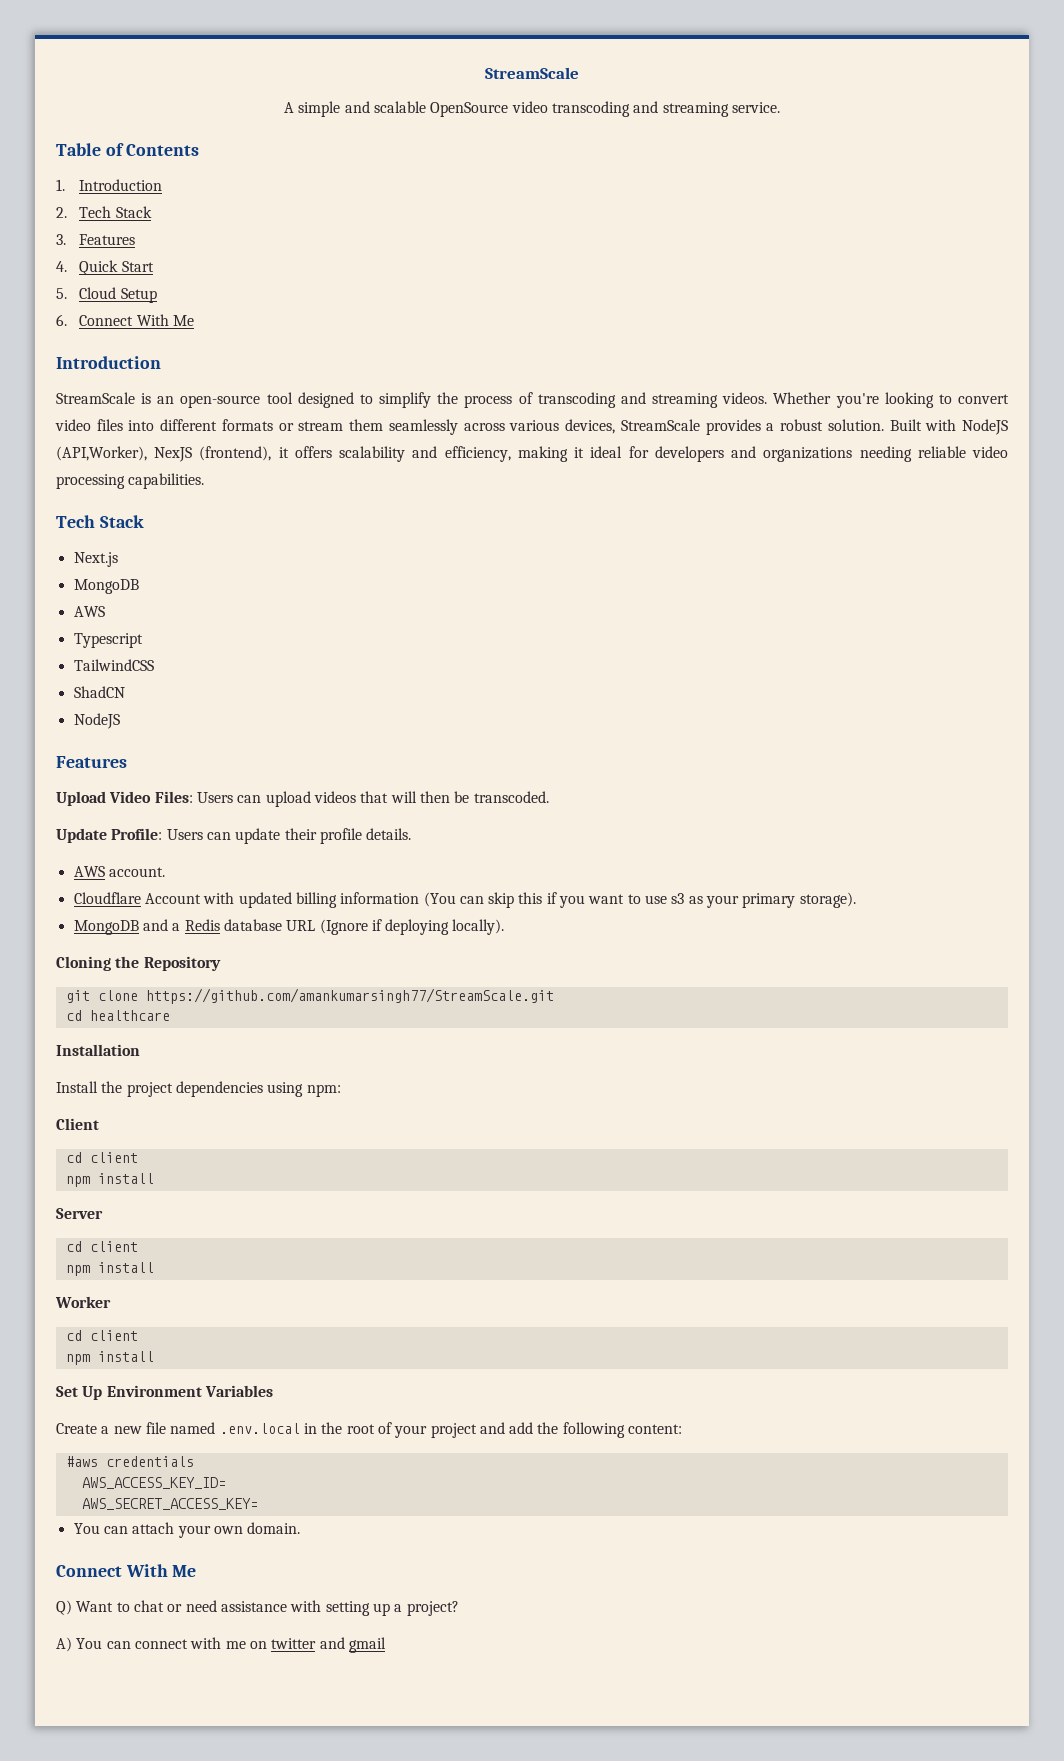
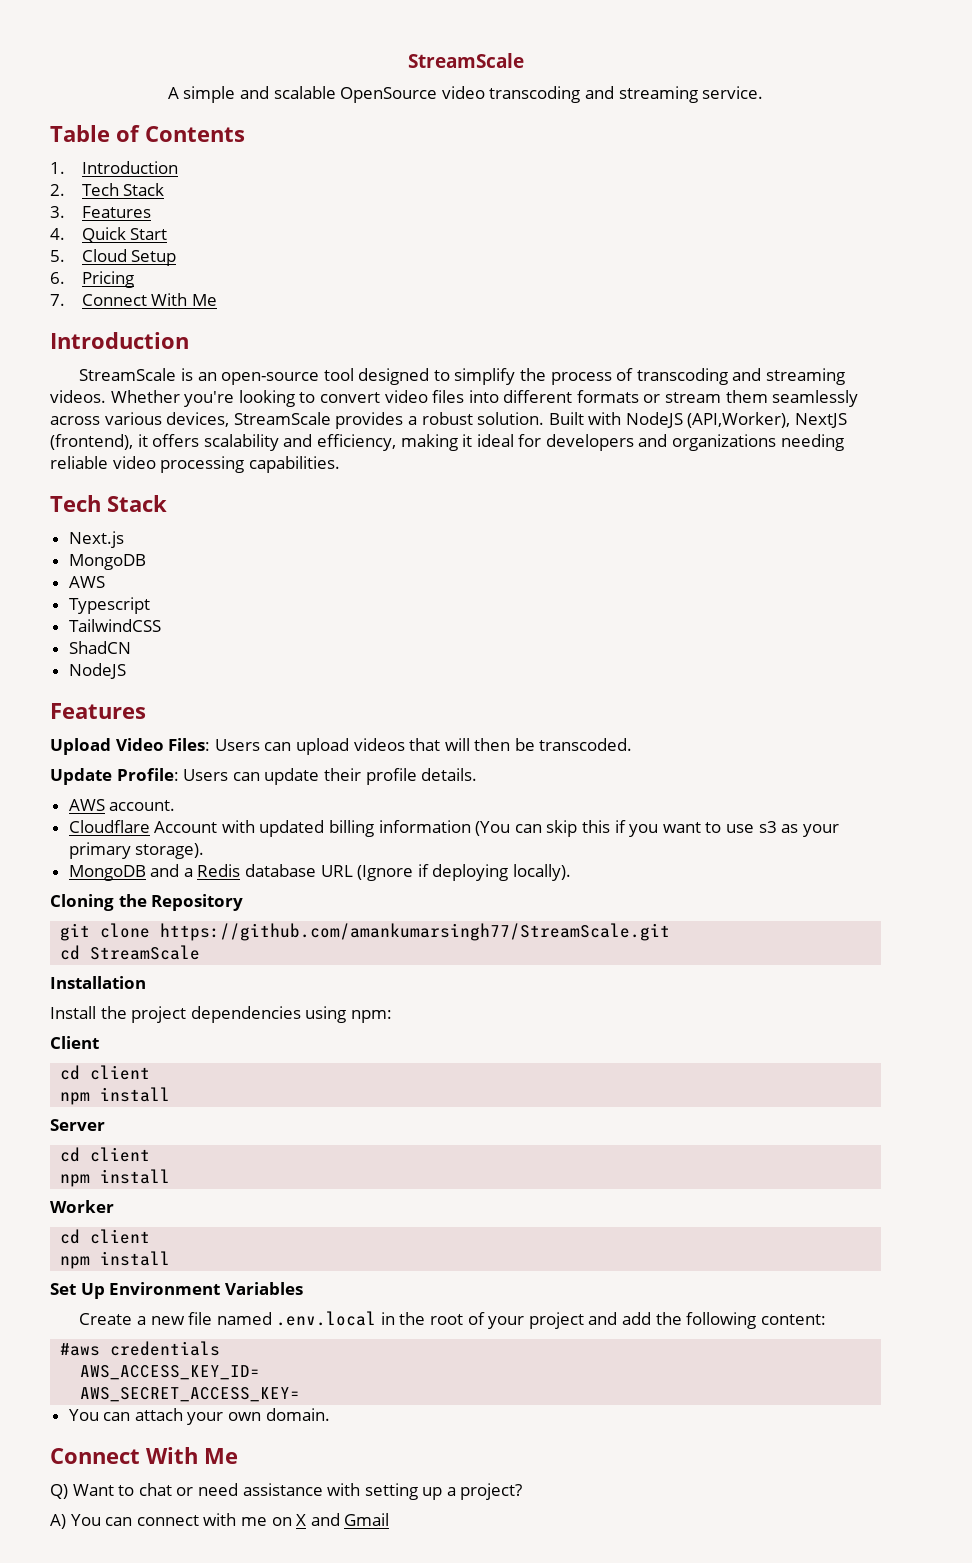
(67, 320) none -> [81,271,134,288] [50,294,65,306] Pricing // 7.
[154,447,193,462] NexJS -> [795,413,848,428] NextJS
[89,1010,170,1021] healthcare -> [90,945,201,960] StreamScale
[271,1637,386,1653] twitter and gmail -> [296,1513,390,1526] X and Gmail

